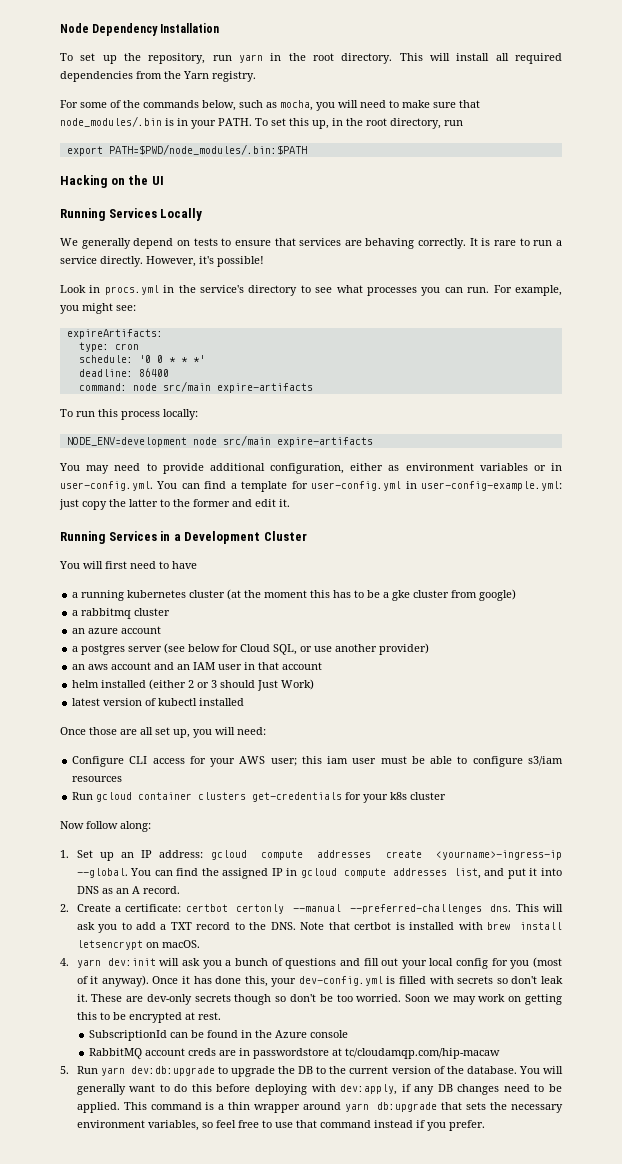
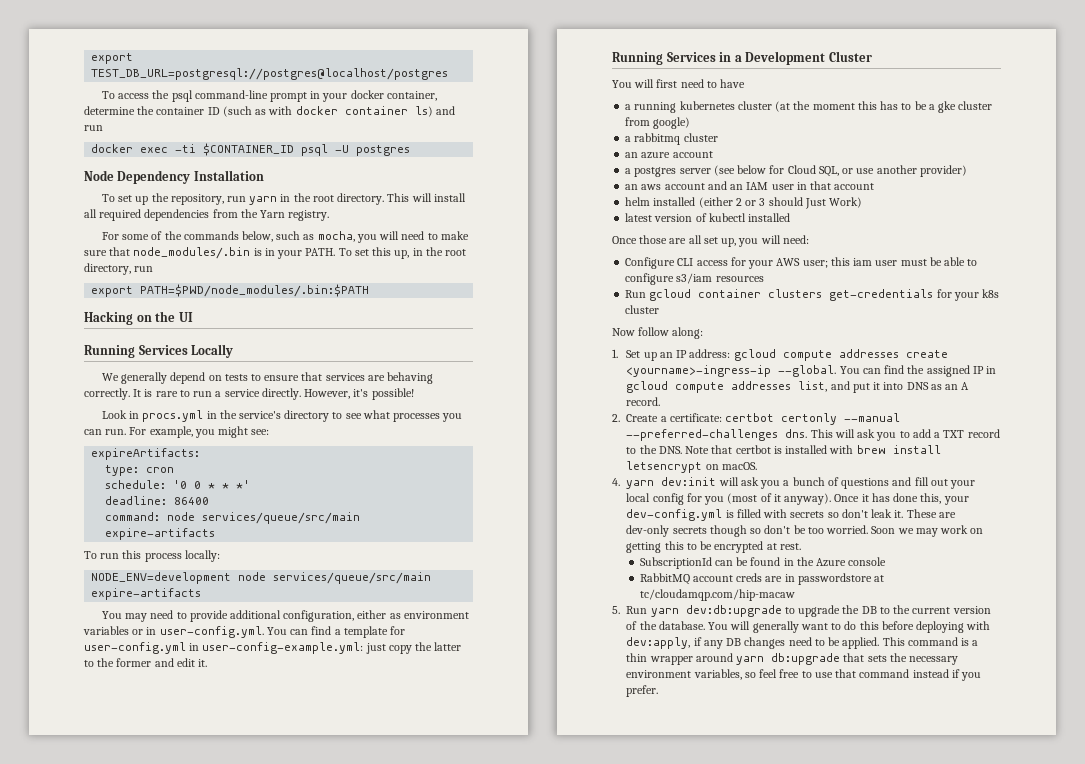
(60, 28) none -> [91,53,134,64] [91,68,449,80] [101,90,437,102] [84,106,455,117] [84,125,103,131] [91,143,411,156] export TEST_DB_URL=postgresql://postgres@localhost/postgres // To access the psql command-line prompt in your docker container, determine the container ID (such as with docker container ls) and run // docker exec -ti $CONTAINER_ID psql -U postgres //
[162,381,211,392] src/main -> [202,512,361,524] services/queue/src/main
[222,435,271,446] src/main -> [273,572,432,584] services/queue/src/main

